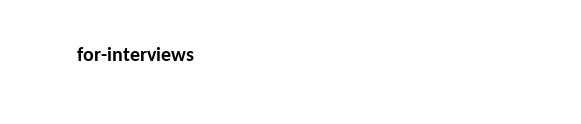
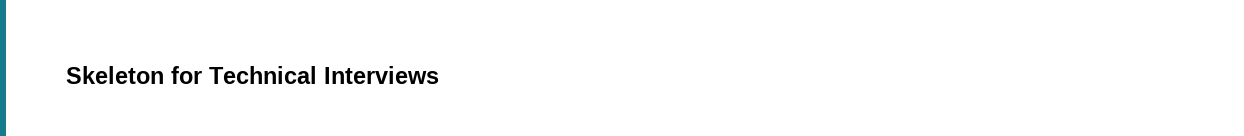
[77,47,194,61] for-interviews -> [66,66,439,84] Skeleton for Technical Interviews

